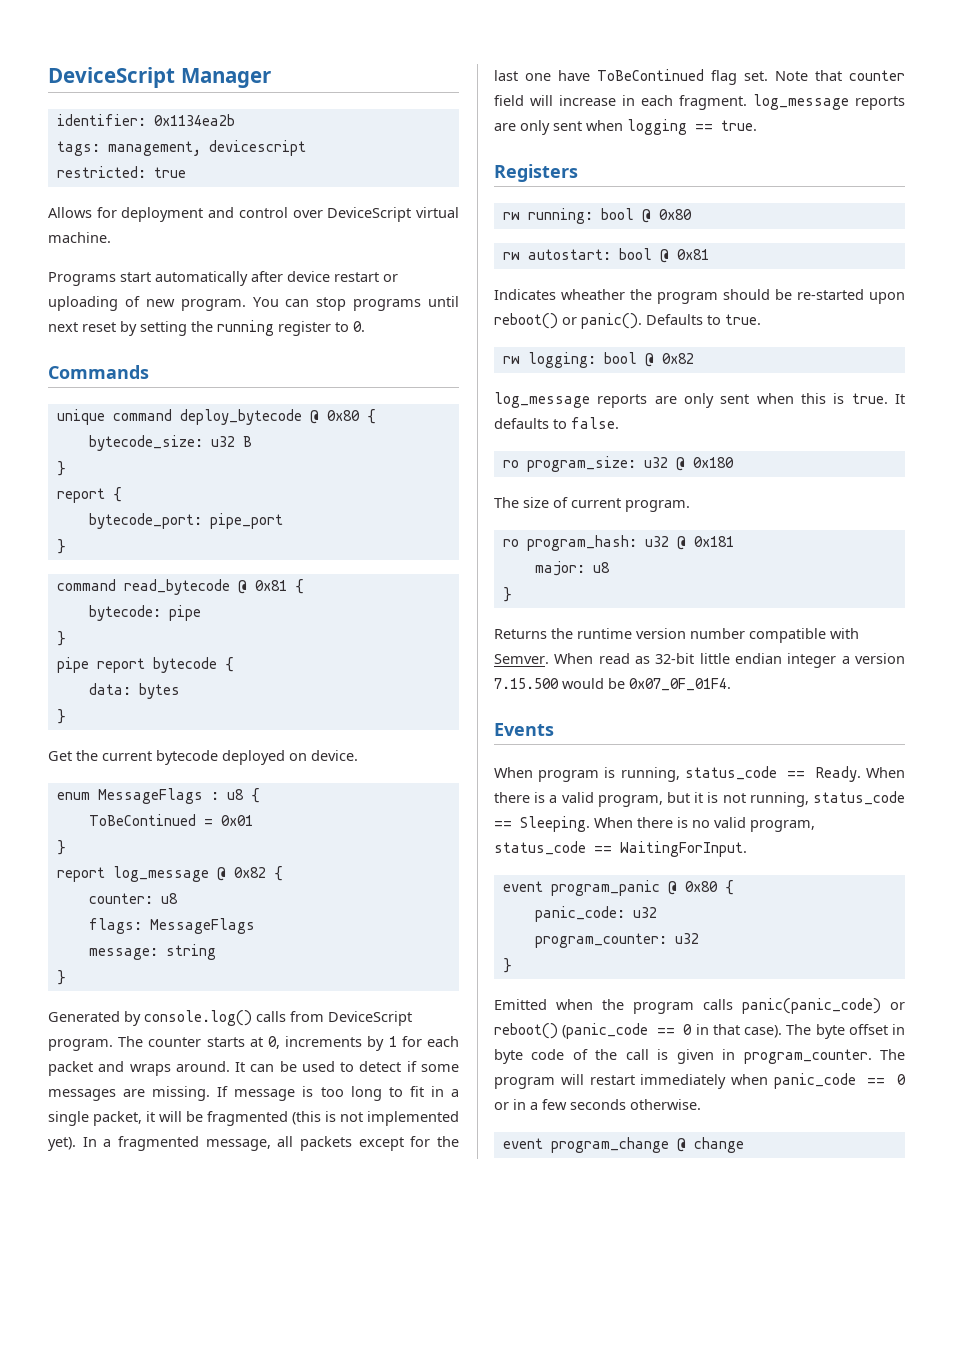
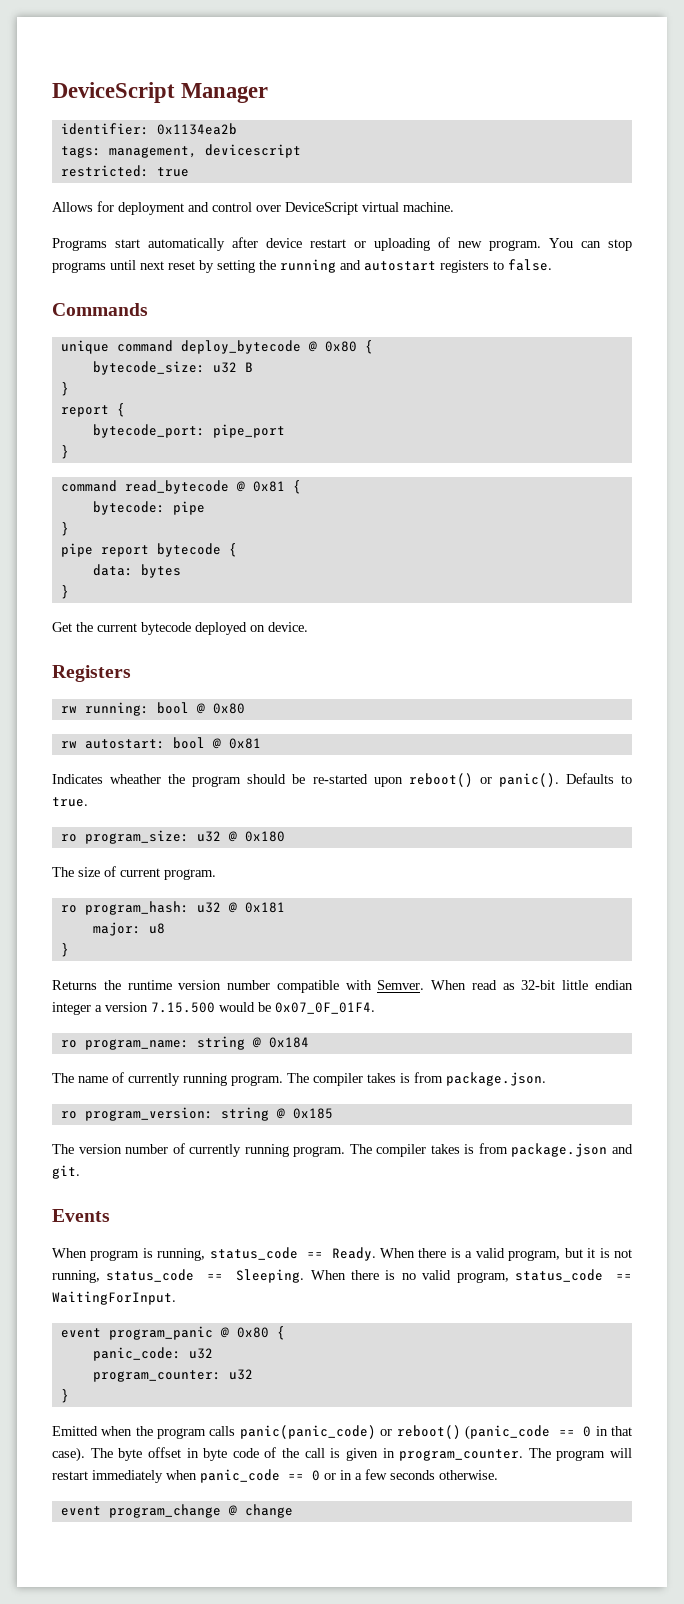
[278,321,365,336] register to 0. -> [340,259,552,273] and autostart registers to false.
[56,788,260,804] [88,814,253,826] [56,840,66,855] [56,866,283,882] [88,893,178,904] [88,918,255,934] [88,944,216,960] [56,970,66,985] [48,1010,412,1026] [48,1036,459,1051] [48,1061,459,1076] [48,1086,459,1101] [48,1111,459,1126] [48,1136,460,1151] [494,69,905,85] [494,94,905,110] [494,119,757,135] // enum MessageFlags : u8 { // ToBeContinued = 0x01 // } // report log_message @ 0x82 { // counter: u8 // flags: MessageFlags // message: string // } // Generated by console.log() calls from DeviceScript program. The counter starts at 0, increments by 1 for each packet and wraps around. It can be used to detect if some messages are missing. If message is too long to fit in a single packet, it will be fragmented (this is not implemented yet). In a fragmented message, all packets except for the last one have ToBeContinued flag set. Note that counter field will increase in each fragment. log_message reports are only sent when logging == true. -> (308, 627) none
[502,352,694,368] [494,392,905,408] [494,417,619,429] // rw logging: bool @ 0x82 // log_message reports are only sent when this is true. It defaults to false. -> (88, 802) none
(731, 684) none -> [60,1036,309,1050] [52,1072,546,1086] [60,1107,333,1121] [52,1143,634,1157] [52,1165,80,1179] // ro program_name: string @ 0x184 // The name of currently running program. The compiler takes is from package.json. // ro program_version: string @ 0x185 // The version number of currently running program. The compiler takes is from package.json and git.

